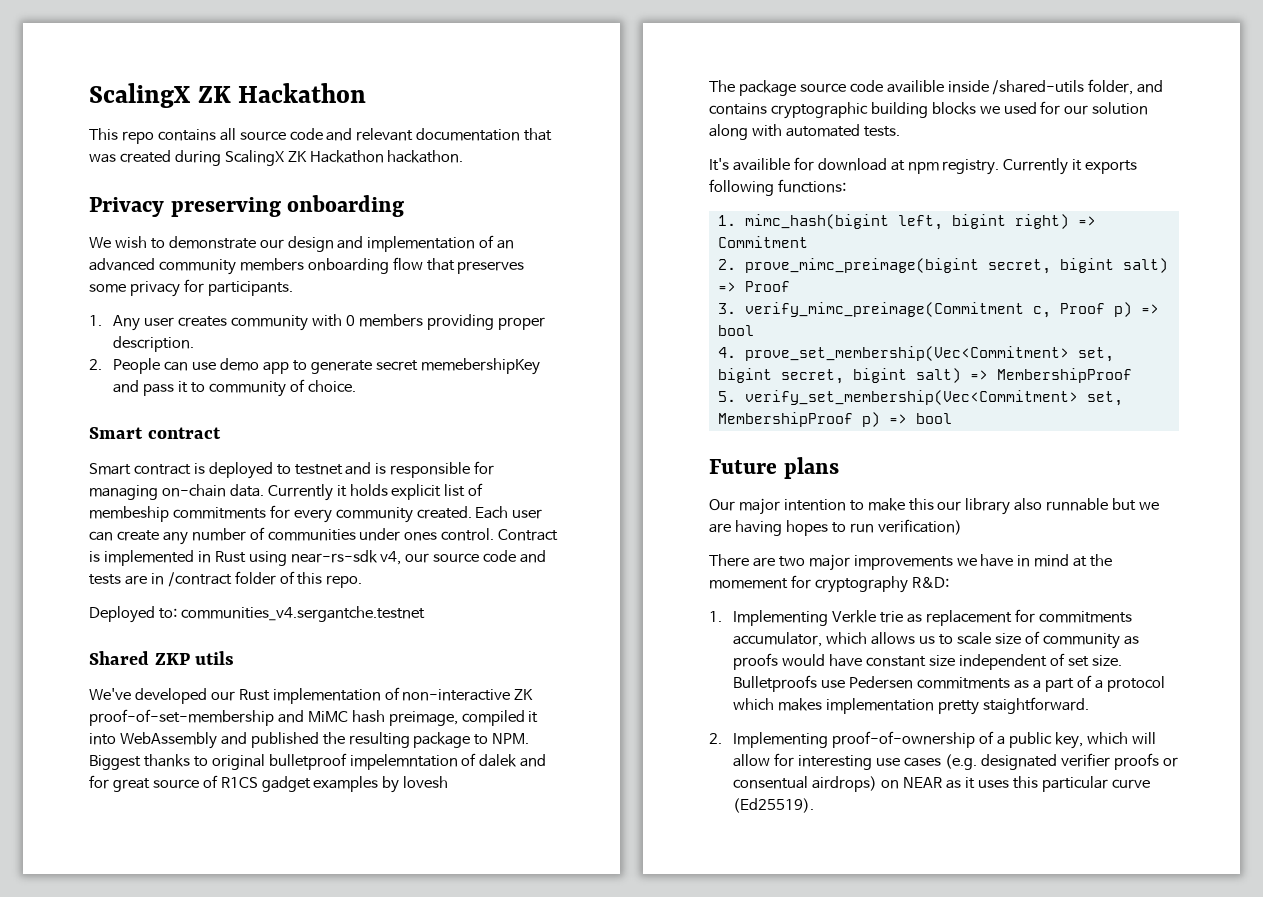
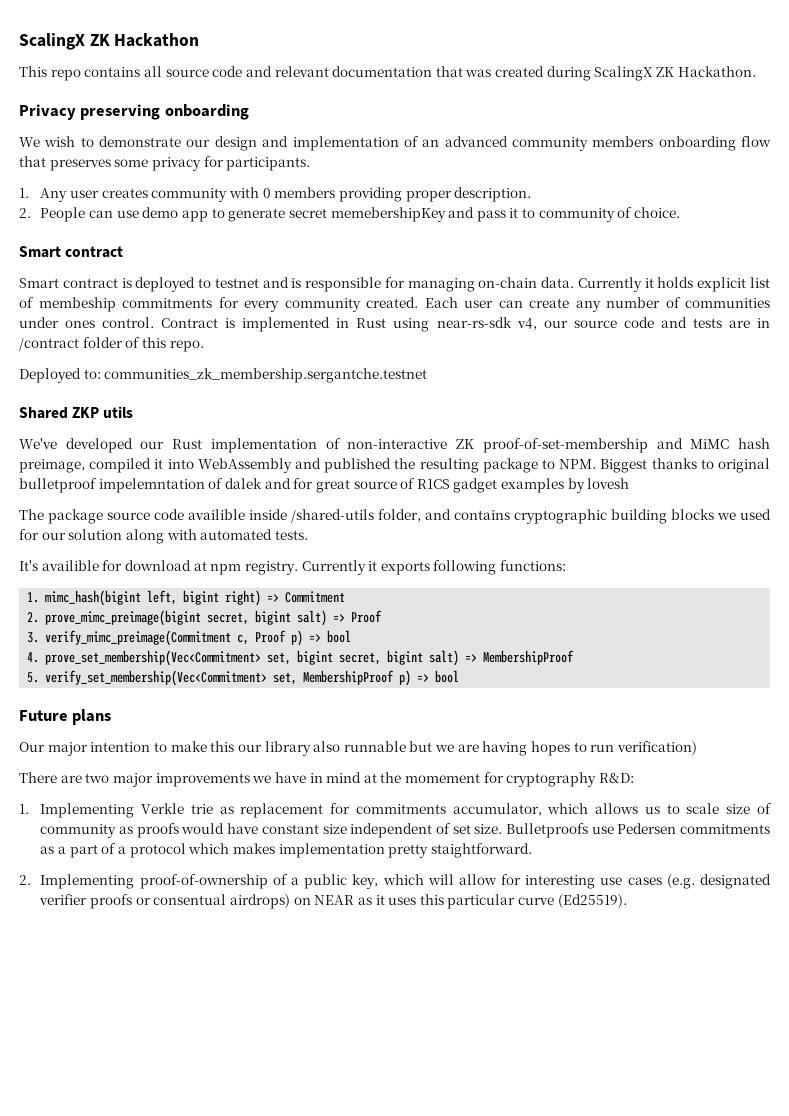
[309,150,464,163] Hackathon hackathon. -> [677,66,756,77] Hackathon.
[180,606,425,622] communities_v4.sergantche.testnet -> [104,368,428,383] communities_zk_membership.sergantche.testnet

